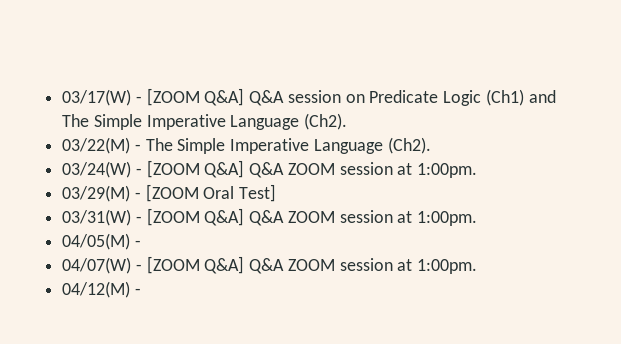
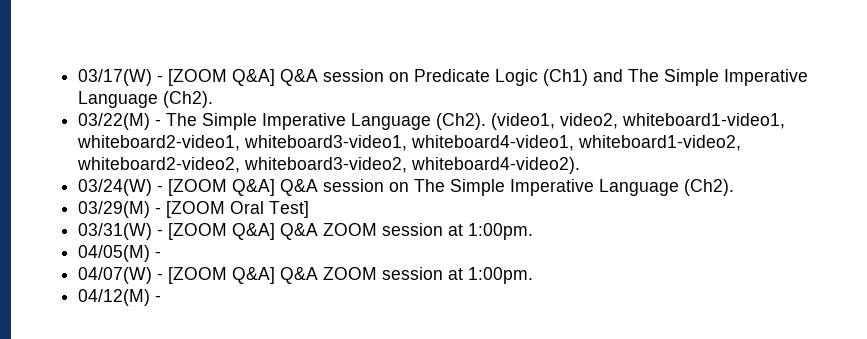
(431, 145) none -> [491,113,786,130] [77,135,742,151] [77,157,581,174] (video1, video2, whiteboard1-video1, whiteboard2-video1, whiteboard3-video1, whiteboard4-video1, whiteboard1-video2, whiteboard2-video2, whiteboard3-video2, whiteboard4-video2).
[287,162,478,178] ZOOM session at 1:00pm. -> [323,179,735,196] session on The Simple Imperative Language (Ch2).

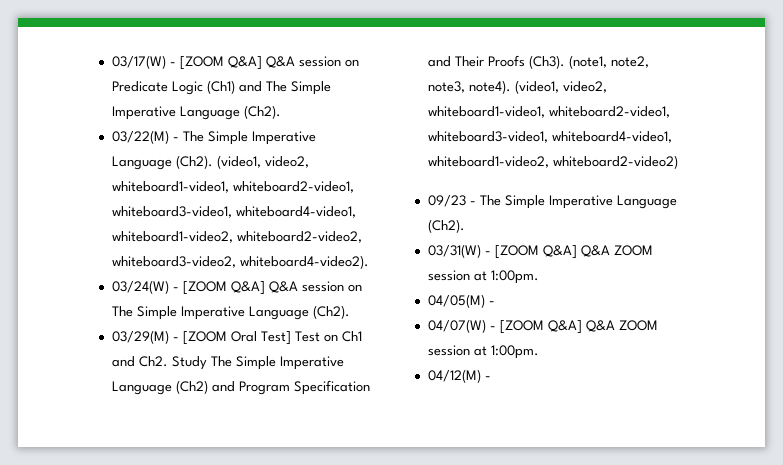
(310, 209) none -> [294,331,362,342] [111,356,344,370] [111,380,370,395] [427,55,649,69] [427,80,607,94] [427,106,670,118] [427,131,672,143] [427,155,678,169] [427,195,677,209] [427,219,465,233] Test on Ch1 and Ch2. Study The Simple Imperative Language (Ch2) and Program Specification and Their Proofs (Ch3). (note1, note2, note3, note4). (video1, video2, whiteboard1-video1, whiteboard2-video1, whiteboard3-video1, whiteboard4-video1, whiteboard1-video2, whiteboard2-video2) // 09/23 - The Simple Imperative Language (Ch2).

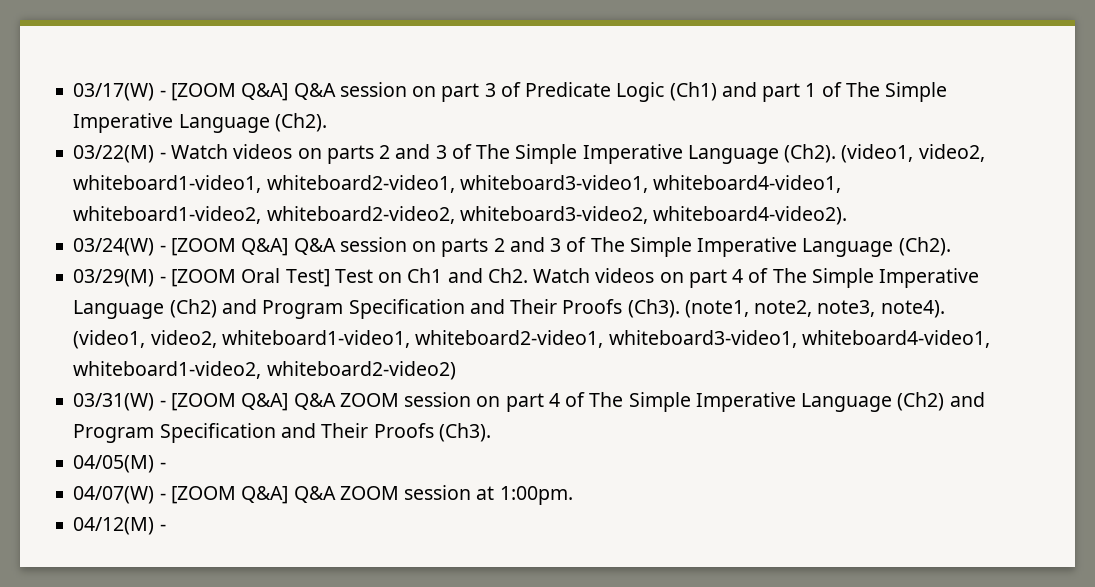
(359, 63) none -> [441,82,521,102] part 3 of
(262, 86) none -> [762,82,842,102] part 1 of
(179, 139) none -> [170,144,472,164] Watch videos on parts 2 and 3 of
(362, 288) none -> [441,237,587,257] parts 2 and 3 of
[171,356,207,370] Study -> [533,268,769,288] Watch videos on part 4 of
[427,195,677,209] [427,219,465,233] // 09/23 - The Simple Imperative Language (Ch2). -> (456, 370) none
[473,270,539,284] at 1:00pm. -> [476,392,985,412] [73,423,491,443] on part 4 of The Simple Imperative Language (Ch2) and Program Specification and Their Proofs (Ch3).

